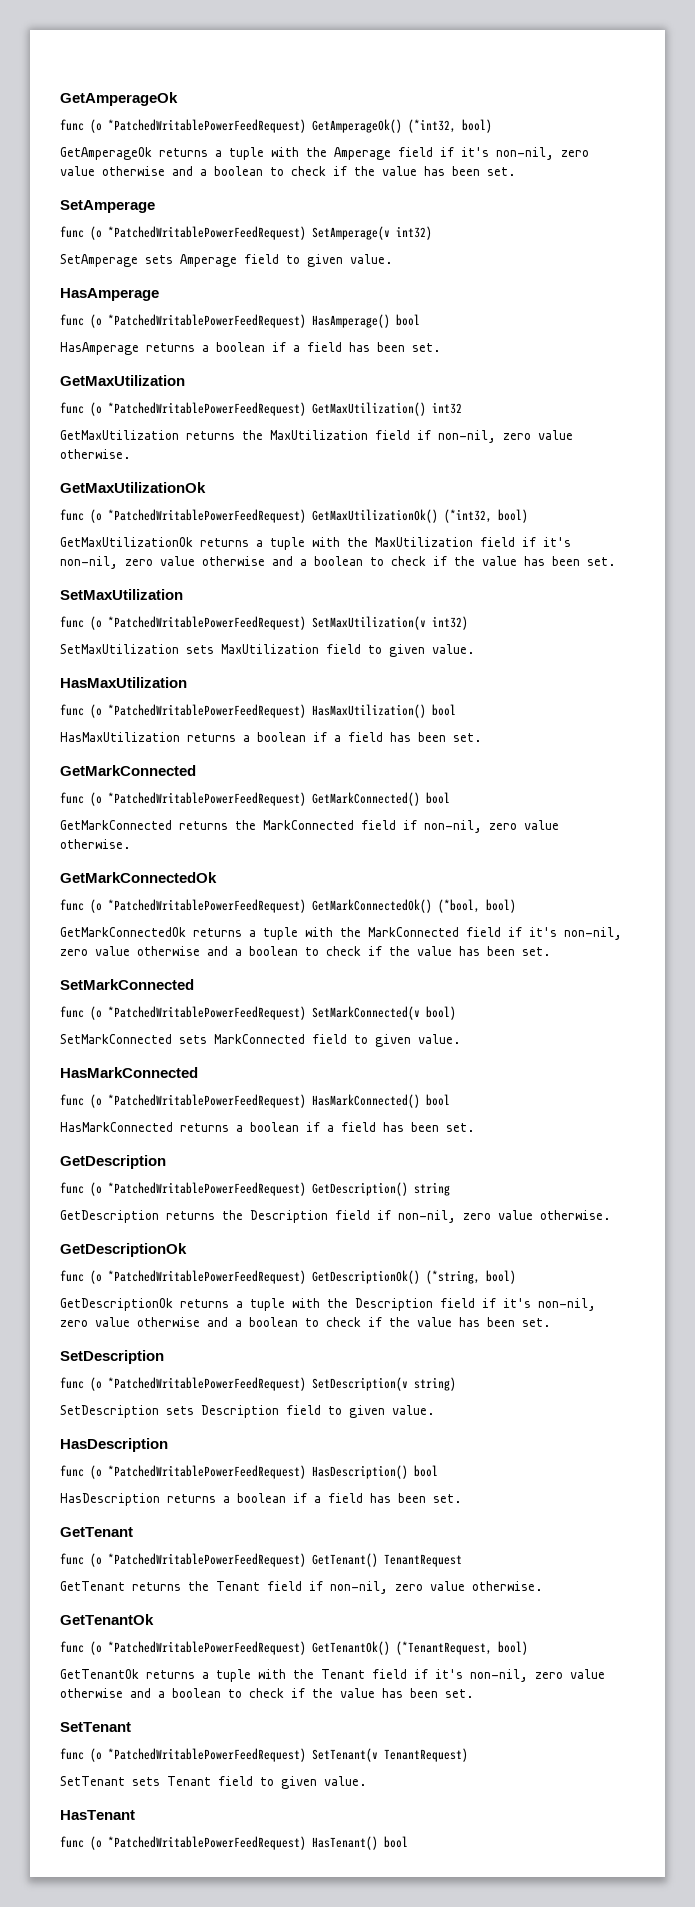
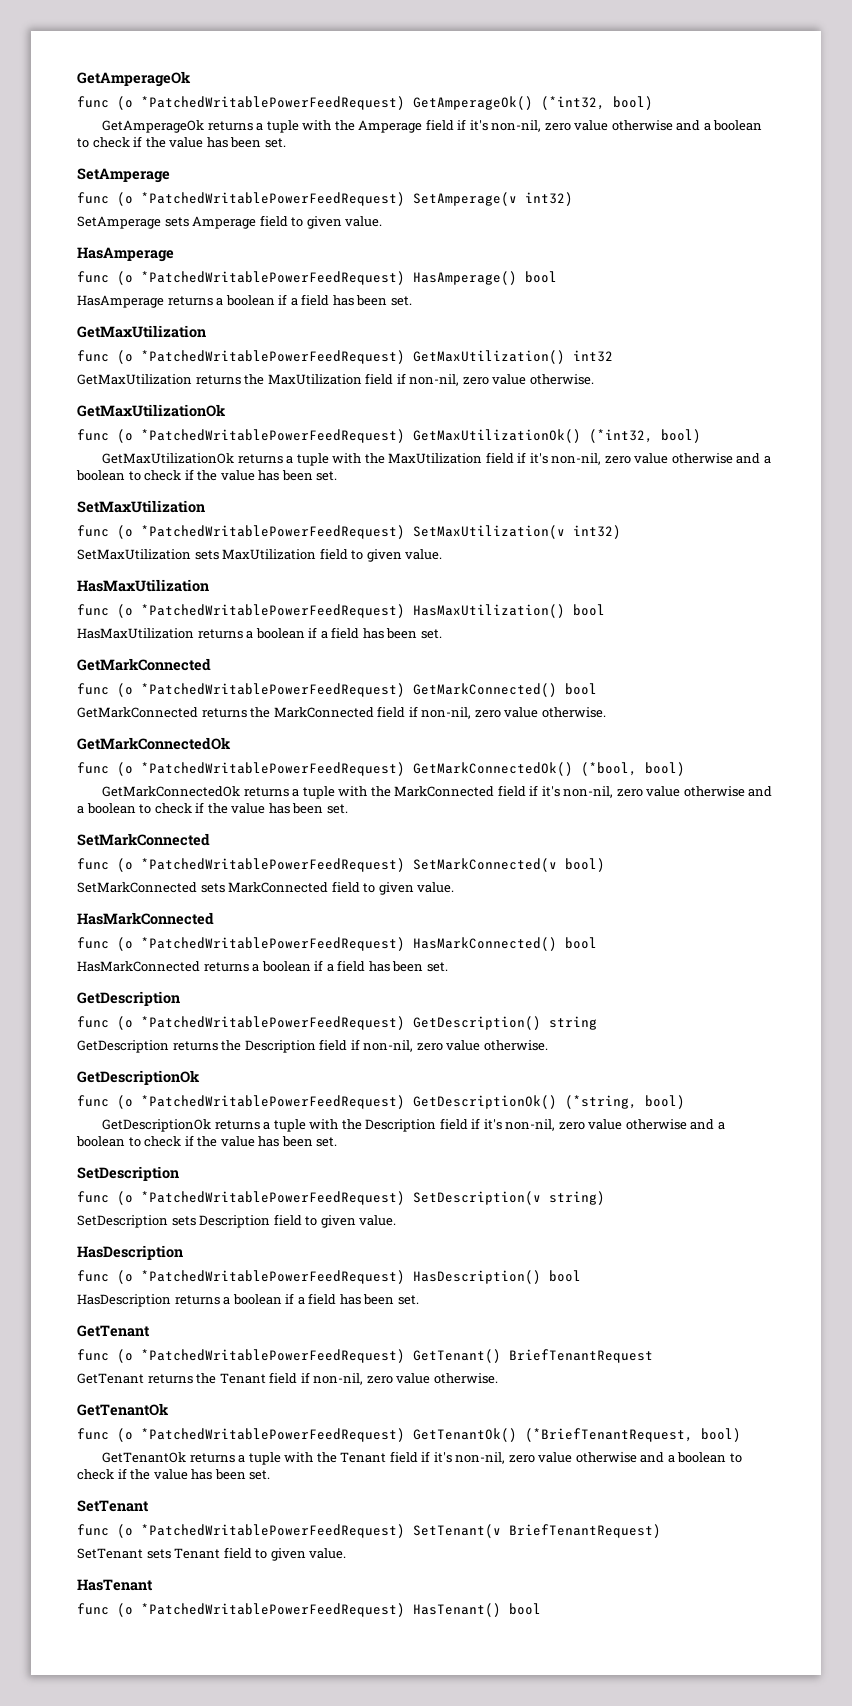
[384,1554,462,1567] TenantRequest -> [509,1349,653,1363] BriefTenantRequest
[396,1641,492,1655] (*TenantRequest, -> [525,1428,693,1442] (*BriefTenantRequest,
[384,1748,468,1762] TenantRequest) -> [509,1524,661,1538] BriefTenantRequest)

